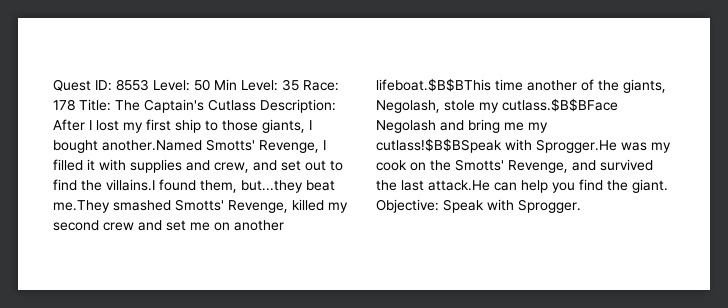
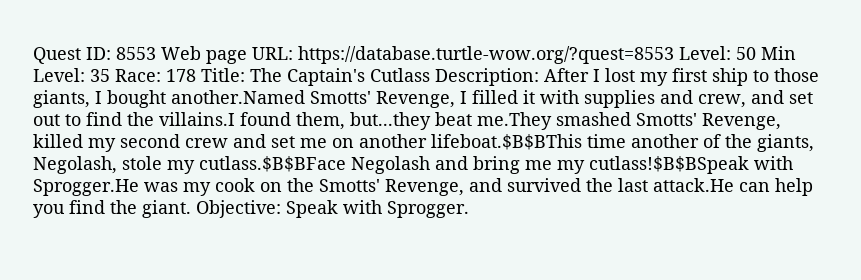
(149, 85) none -> [161,46,674,64] Web page URL: https://database.turtle-wow.org/?quest=8553

